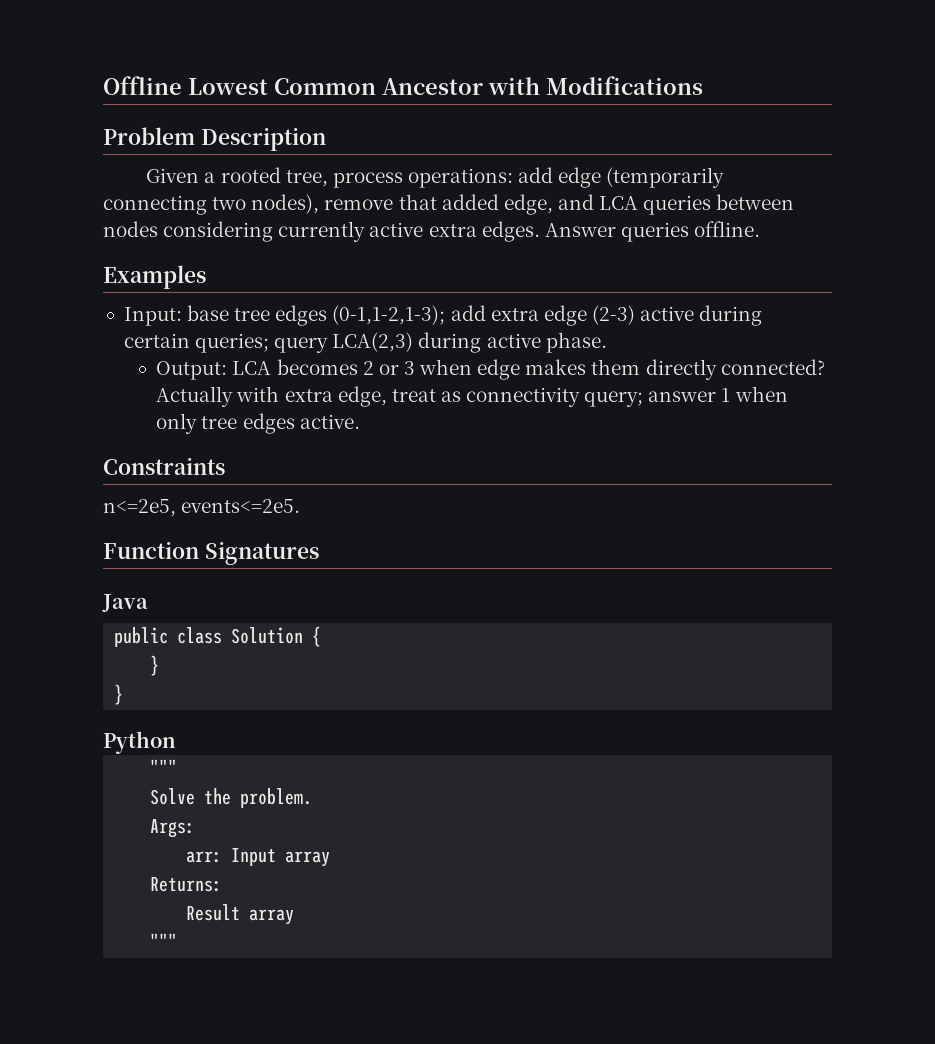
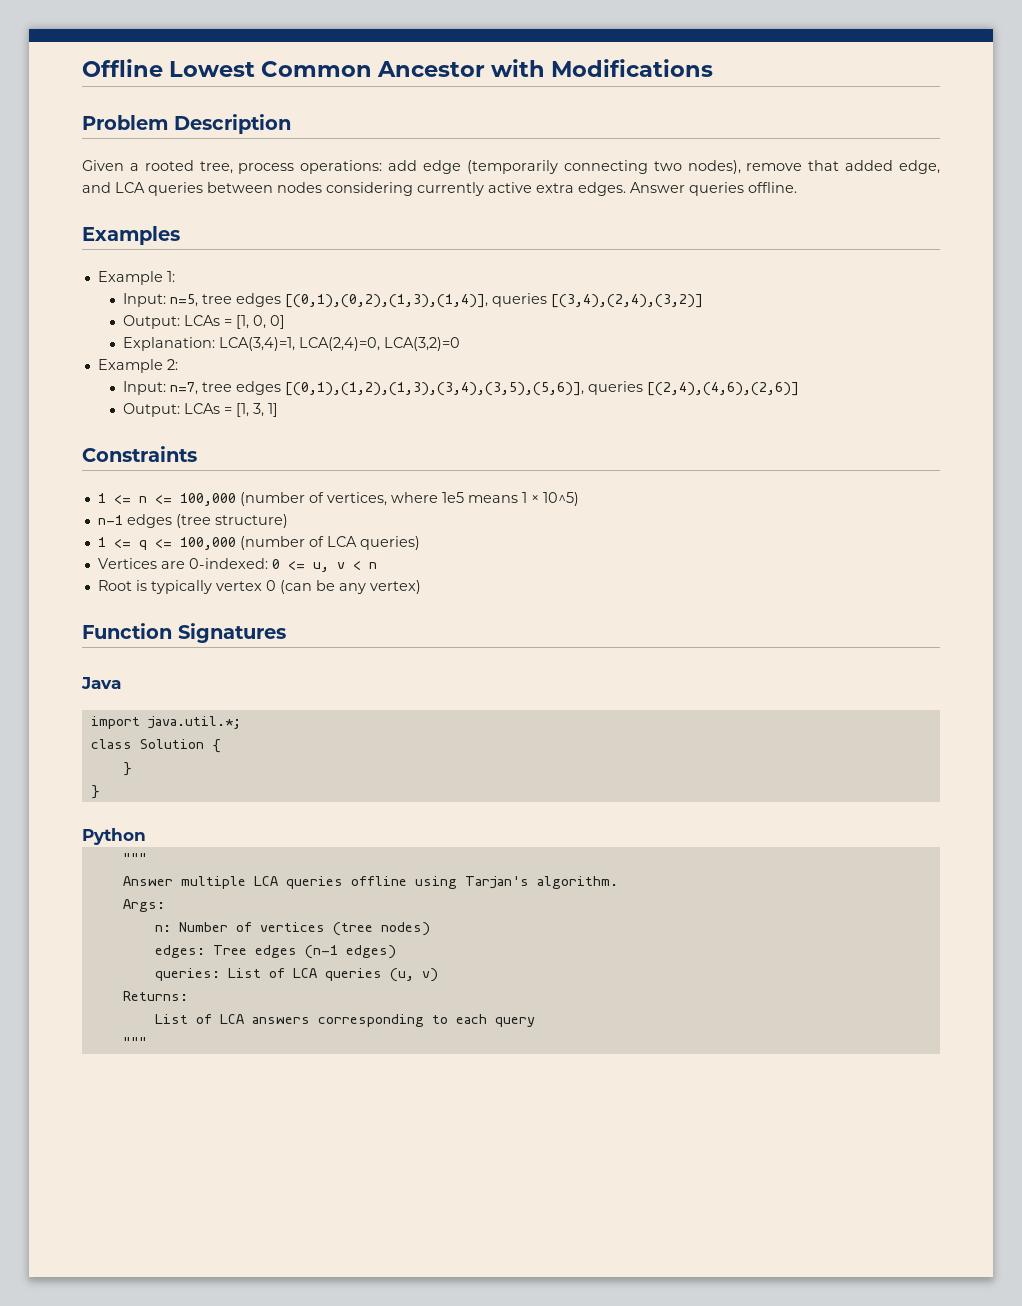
[123,305,763,326] [123,332,607,353] [156,359,825,380] [156,386,788,407] [156,413,360,434] [103,457,225,475] [103,499,301,517] // Input: base tree edges (0-1,1-2,1-3); add extra edge (2-3) active during certain queries; query LCA(2,3) during active phase. // Output: LCA becomes 2 or 3 when edge makes them directly connected? Actually with extra edge, treat as connectivity query; answer 1 when only tree edges active. // Constraints // n<=2e5, events<=2e5. -> [97,271,175,285] [122,293,703,308] [122,315,285,329] [122,337,460,351] [97,359,178,373] [122,381,799,396] [122,403,278,417] [82,446,197,462] [97,492,579,506] [97,514,288,528] [97,536,420,550] [97,558,377,572] [97,580,421,594] // Example 1: // Input: n=5, tree edges [(0,1),(0,2),(1,3),(1,4)], queries [(3,4),(2,4),(3,2)] // Output: LCAs = [1, 0, 0] // Explanation: LCA(3,4)=1, LCA(2,4)=0, LCA(3,2)=0 // Example 2: // Input: n=7, tree edges [(0,1),(1,2),(1,3),(3,4),(3,5),(5,6)], queries [(2,4),(4,6),(2,6)] // Output: LCAs = [1, 3, 1] // Constraints // 1 <= n <= 100,000 (number of vertices, where 1e5 means 1 × 10^5) // n-1 edges (tree structure) // 1 <= q <= 100,000 (number of LCA queries) // Vertices are 0-indexed: 0 <= u, v < n // Root is typically vertex 0 (can be any vertex)
[114,627,169,647] public -> [90,716,241,729] import java.util.*; //
[150,788,313,808] [150,819,196,838] [186,848,331,867] [150,877,223,892] [186,904,295,925] Solve the problem. // Args: // arr: Input array // Returns: // Result array -> [122,876,618,889] [122,899,165,912] [154,922,430,936] [154,945,396,959] [154,968,438,982] [122,991,188,1001] [154,1014,535,1027] Answer multiple LCA queries offline using Tarjan's algorithm. // Args: // n: Number of vertices (tree nodes) // edges: Tree edges (n-1 edges) // queries: List of LCA queries (u, v) // Returns: // List of LCA answers corresponding to each query

